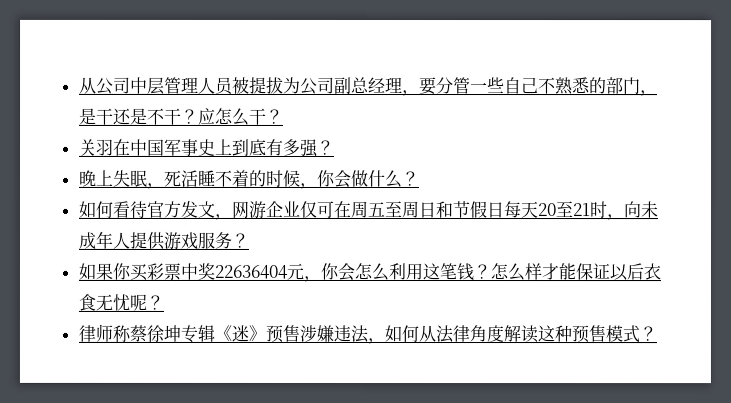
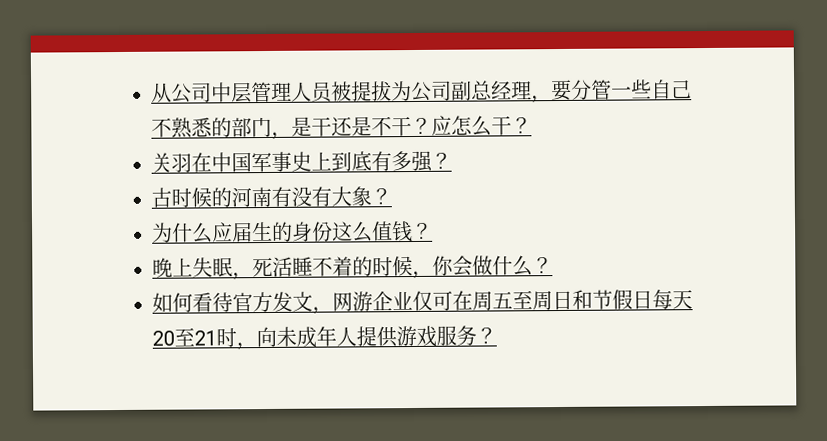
(335, 147) none -> [151,186,392,208] [152,221,433,244] // 古时候的河南有没有大象？ // 为什么应届生的身份这么值钱？
[77,262,661,282] [77,293,164,311] [77,323,657,345] // 如果你买彩票中奖22636404元，你会怎么利用这笔钱？怎么样才能保证以后衣食无忧呢？ // 律师称蔡徐坤专辑《迷》预售涉嫌违法，如何从法律角度解读这种预售模式？ -> (497, 336) none

